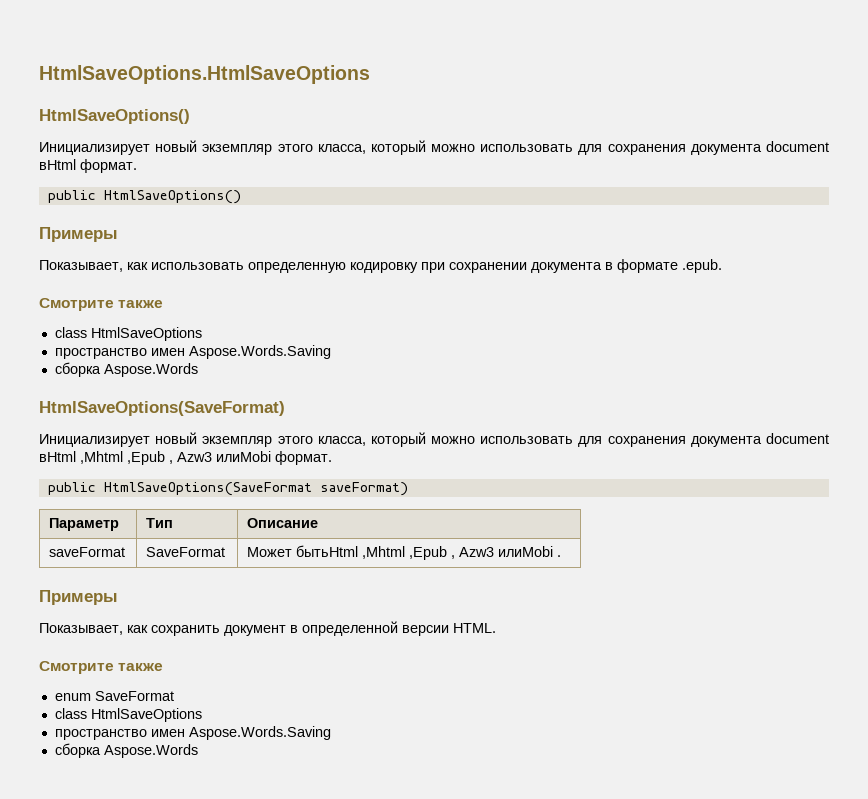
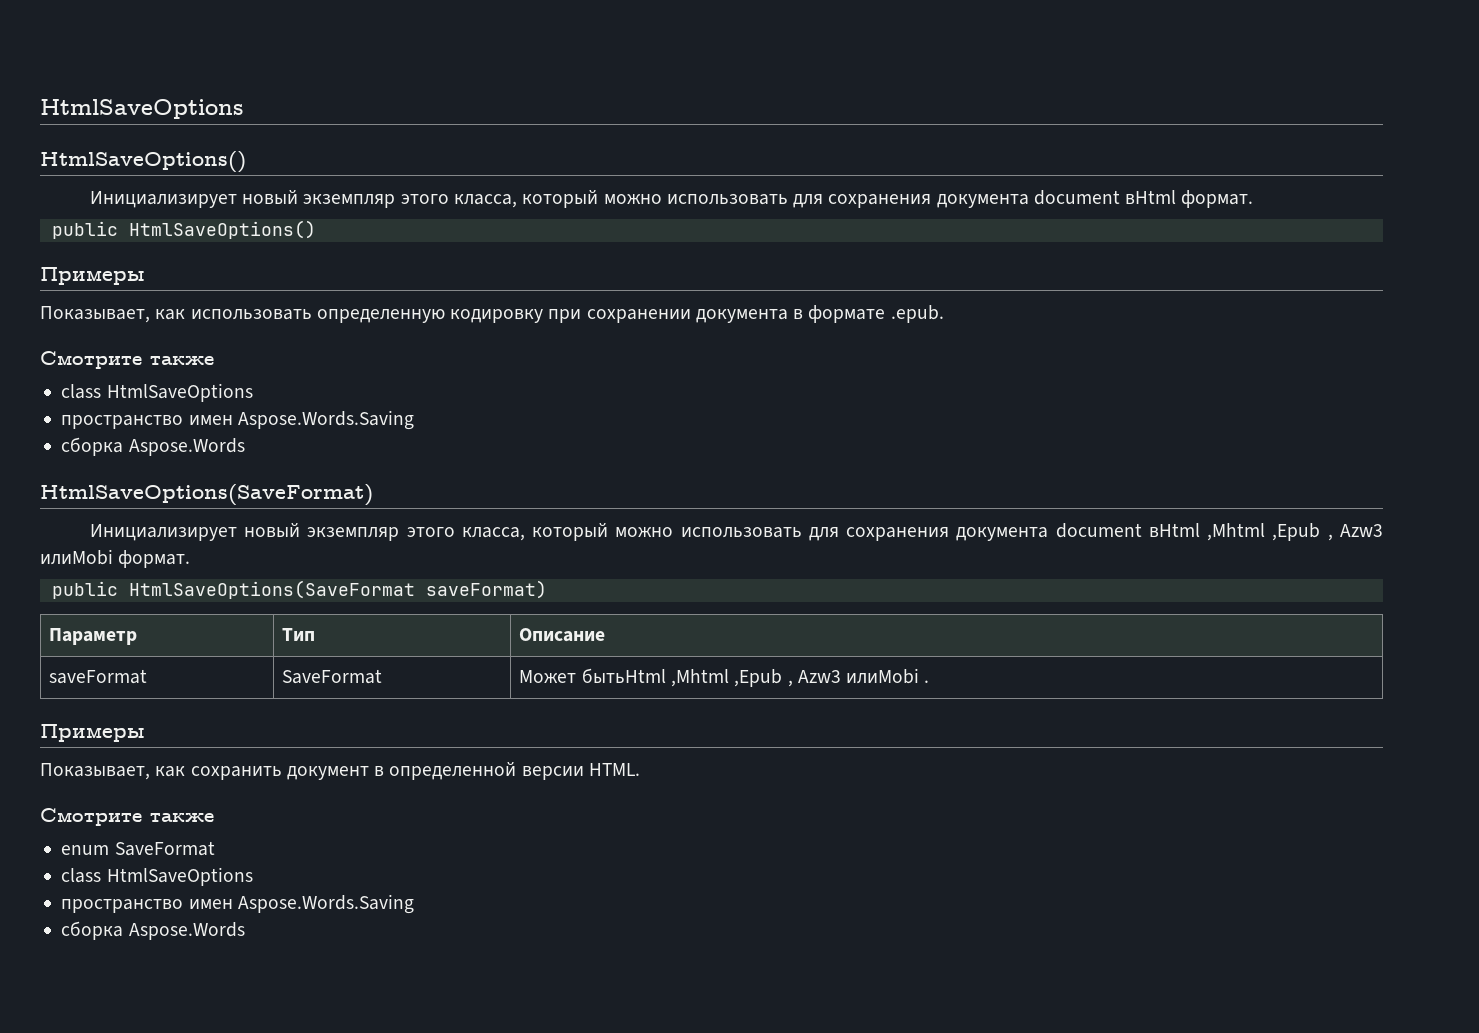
[39,65,370,84] HtmlSaveOptions.HtmlSaveOptions -> [40,99,243,119] HtmlSaveOptions

